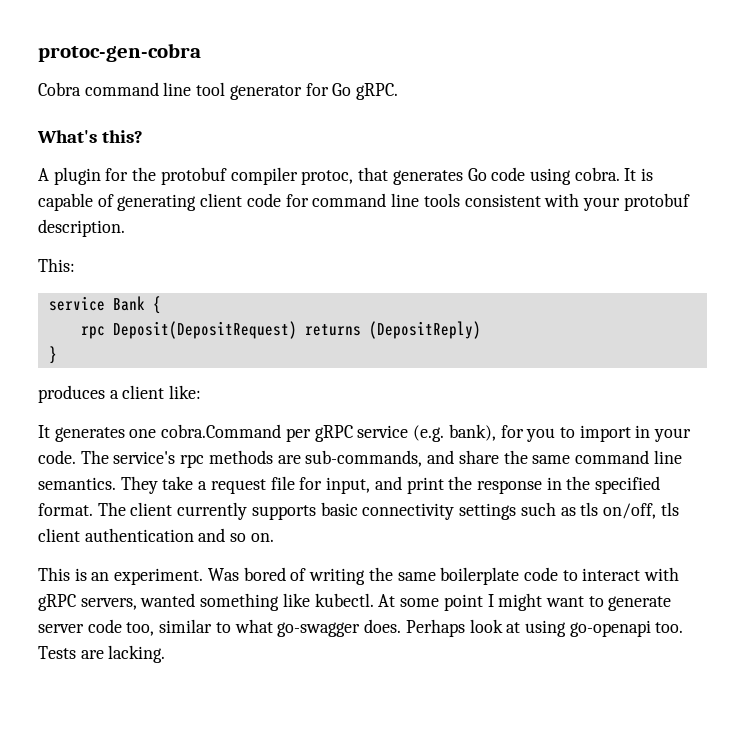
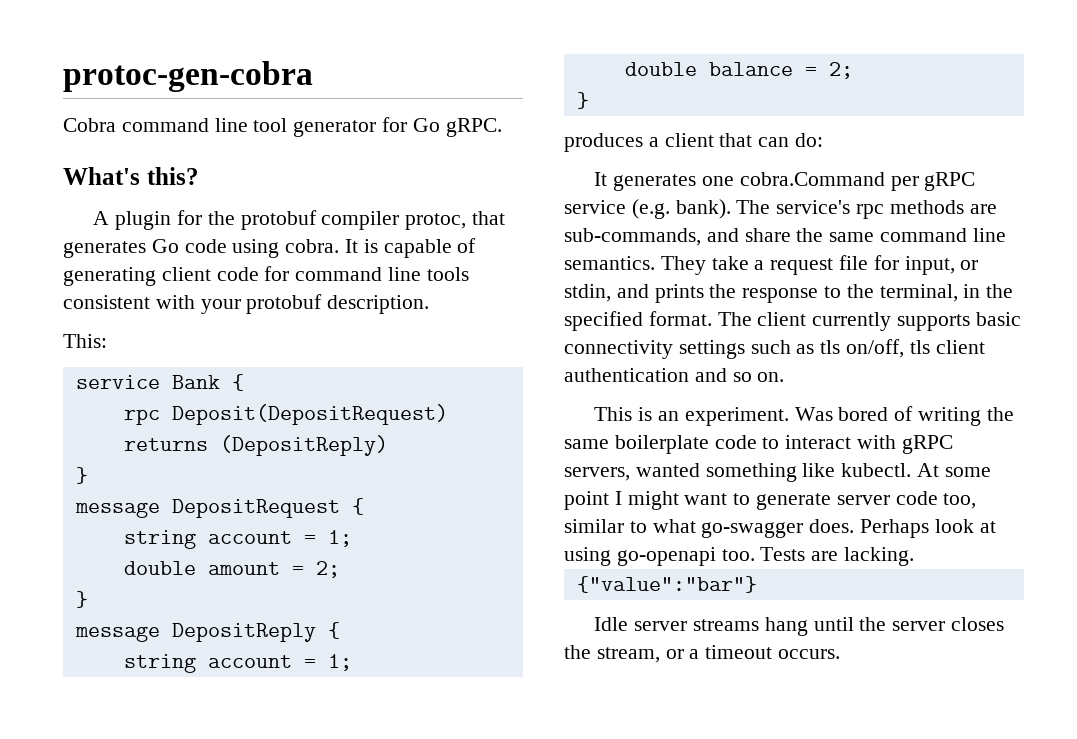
(57, 355) none -> [74,498,364,518] [123,530,352,549] [123,561,340,578] [75,591,88,608] [74,622,340,642] [123,654,352,673] [624,62,853,79] [576,92,589,109] // message DepositRequest { // string account = 1; // double amount = 2; // } // message DepositReply { // string account = 1; // double balance = 2; // }
[169,385,202,399] like: -> [719,133,824,147] that can do:
[448,424,692,442] [38,450,76,464] bank), for you to import in your code. -> [675,199,731,219] bank).
[374,476,542,494] and print the response -> [960,260,979,270] [564,284,958,303] or stdin, and prints the response to the terminal,
(166, 654) none -> [576,576,757,593] [594,617,1004,636] [564,645,841,663] // {"value":"bar"} // Idle server streams hang until the server closes the stream, or a timeout occurs.

